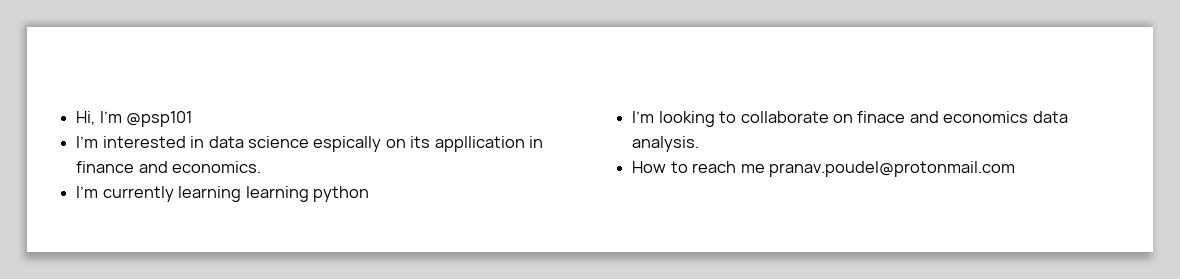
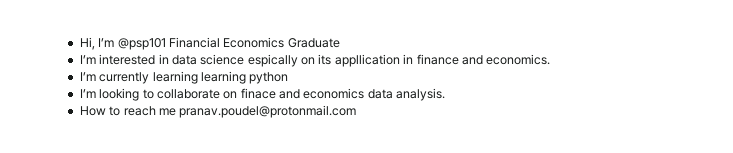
(193, 119) none -> [168,37,340,48] Financial Economics Graduate

